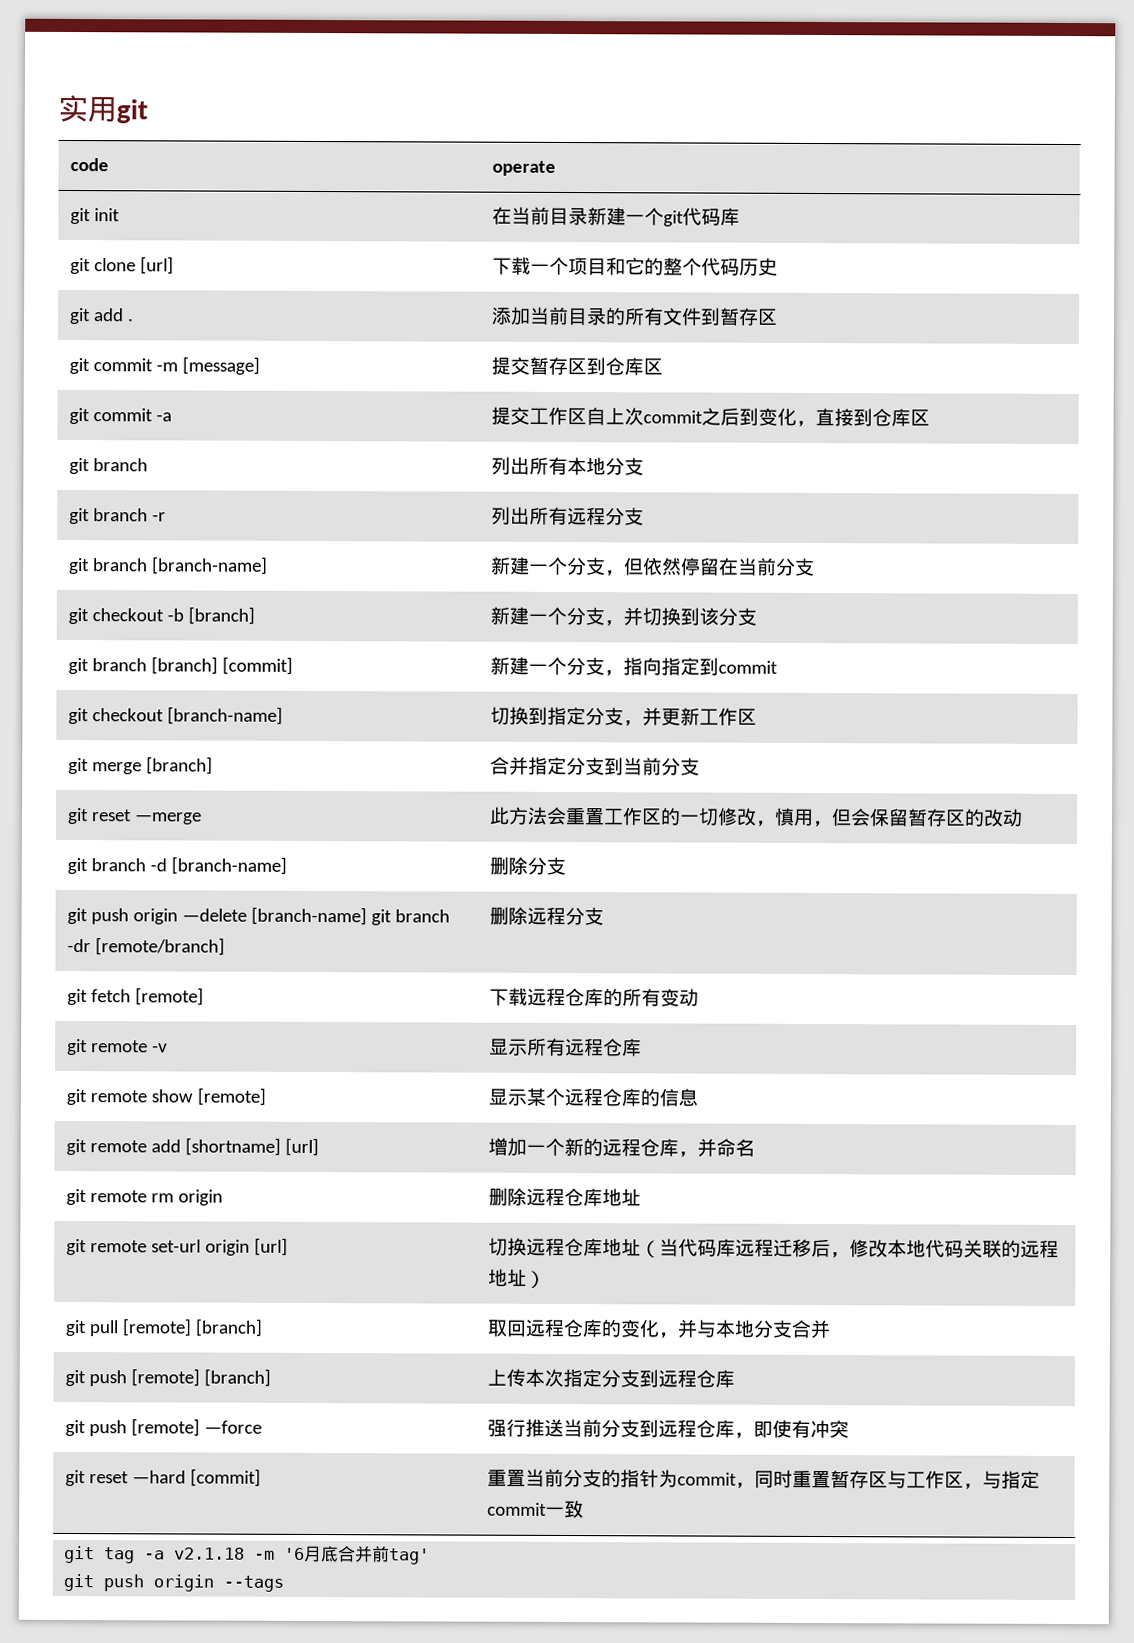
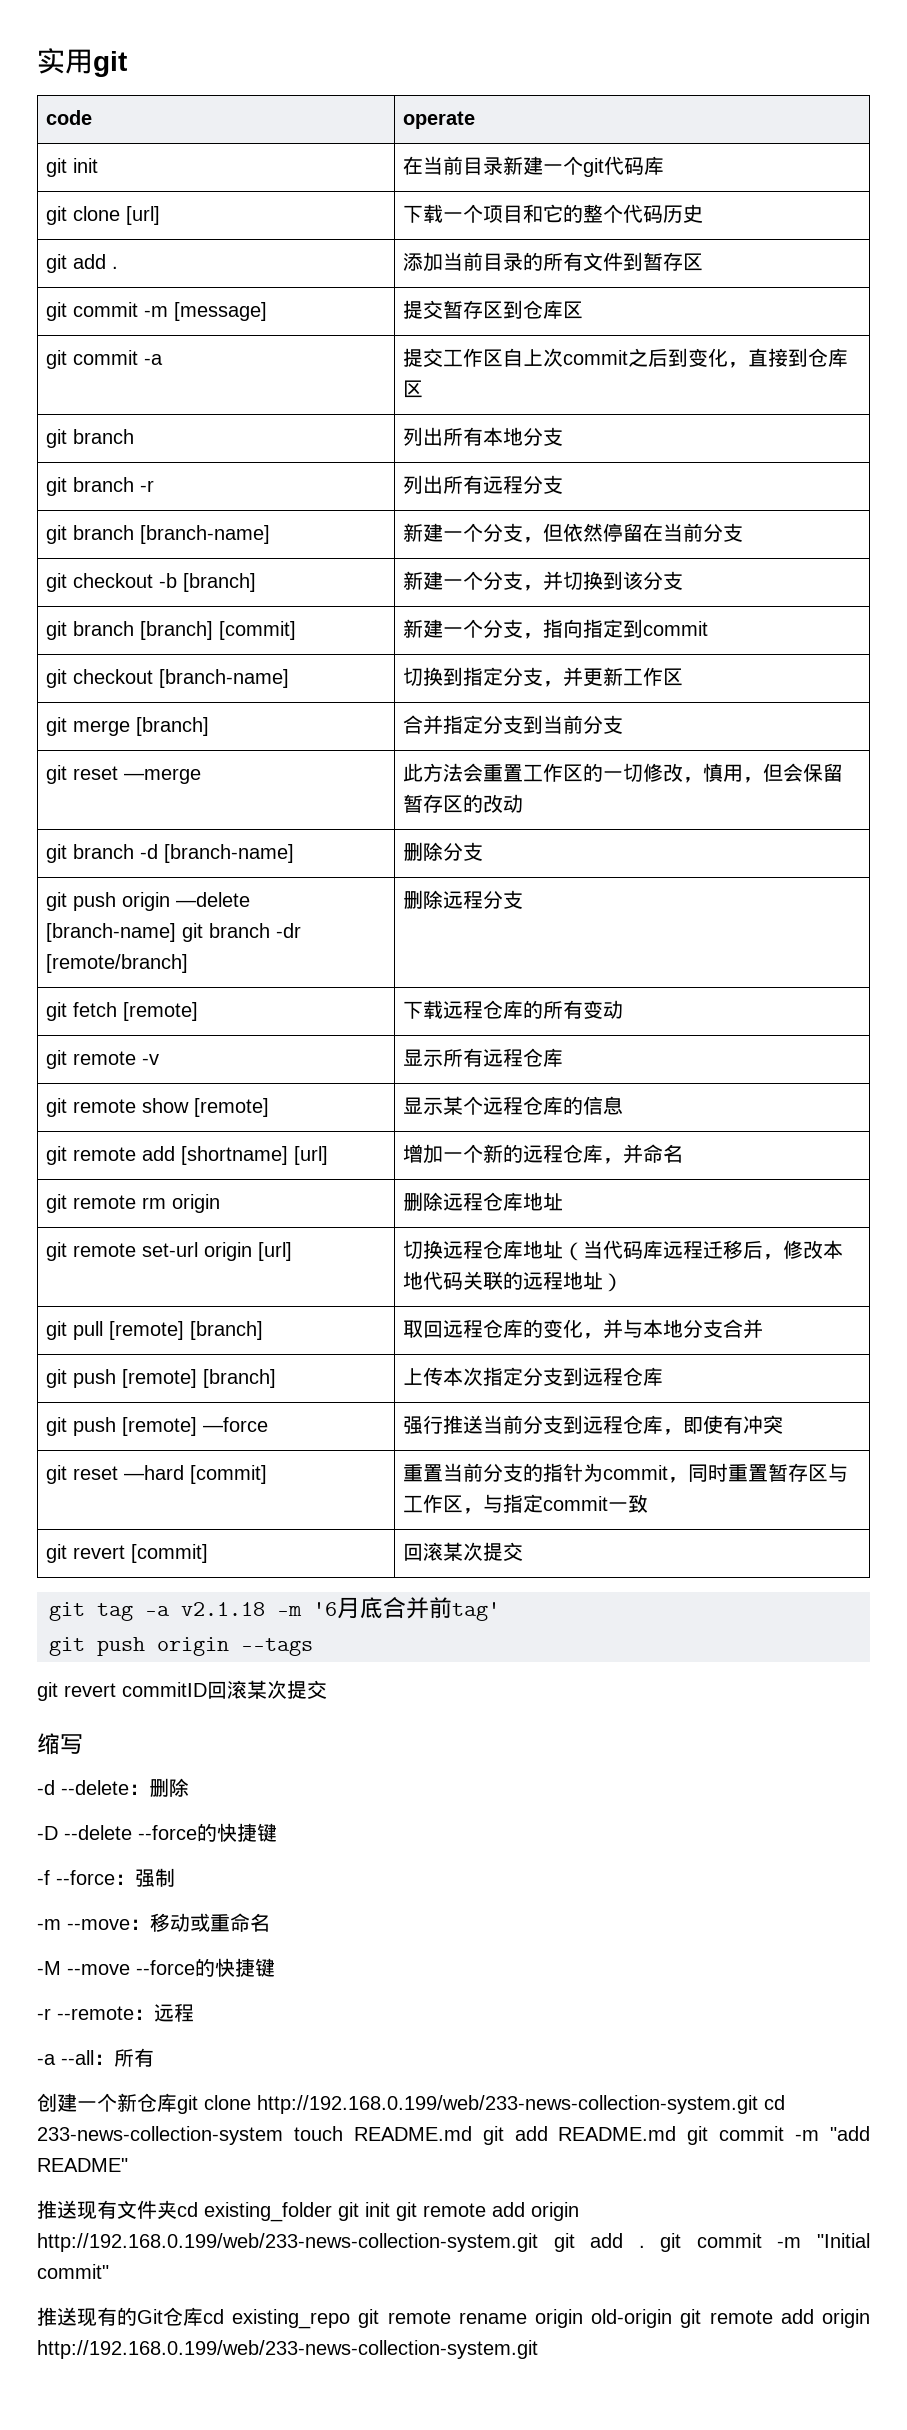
(584, 1509) none -> [46,1544,209,1563] [403,1542,524,1561] // git revert [commit] | 回滚某次提交
(285, 1583) none -> [37,1680,327,1701] [37,1733,83,1755] [37,1778,189,1797] [37,1823,277,1842] [37,1868,175,1887] [37,1913,270,1932] [37,1958,275,1977] [37,2003,194,2022] [37,2048,154,2067] [37,2093,785,2114] [37,2126,871,2145] [37,2158,128,2172] [37,2200,579,2222] [37,2233,870,2252] [37,2264,109,2279] [37,2307,871,2329] [37,2340,538,2359] // git revert commitID回滚某次提交 // 缩写 // -d --delete：删除 // -D --delete --force的快捷键 // -f --force：强制 // -m --move：移动或重命名 // -M --move --force的快捷键 // -r --remote：远程 // -a --all：所有 // 创建一个新仓库git clone http://192.168.0.199/web/233-news-collection-system.git cd 233-news-collection-system touch README.md git add README.md git commit -m "add README" // 推送现有文件夹cd existing_folder git init git remote add origin http://192.168.0.199/web/233-news-collection-system.git git add . git commit -m "Initial commit" // 推送现有的Git仓库cd existing_repo git remote rename origin old-origin git remote add origin http://192.168.0.199/web/233-news-collection-system.git

